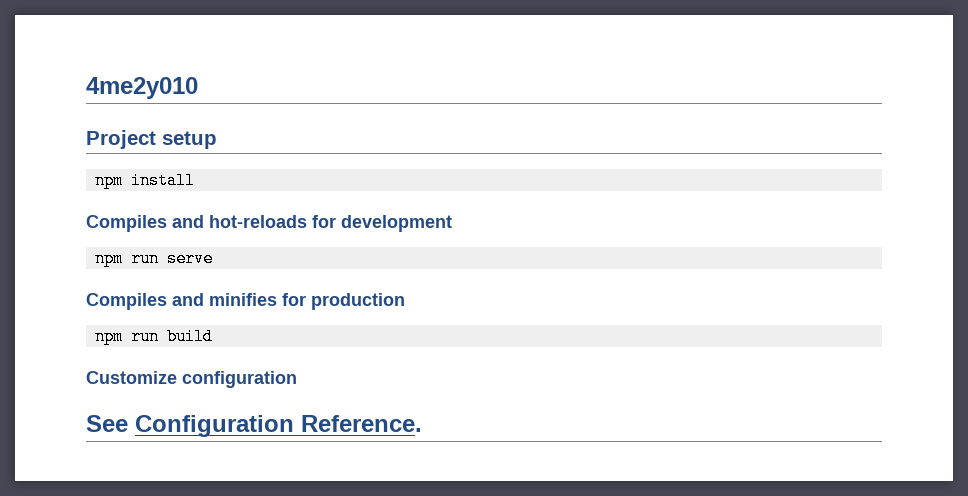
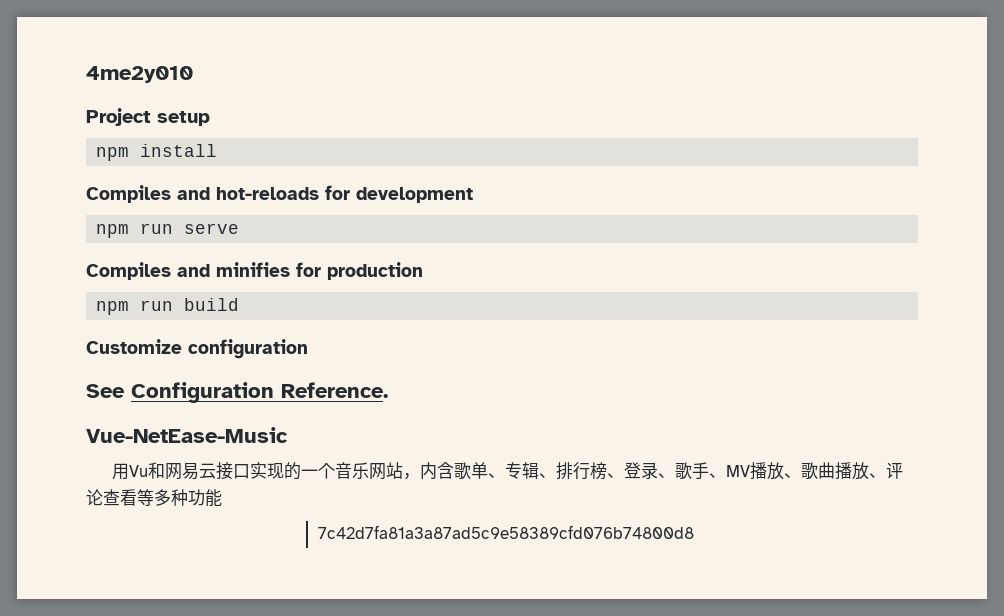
(422, 423) none -> [86,427,288,443] [111,462,903,480] [86,489,222,507] [317,525,694,539] // Vue-NetEase-Music // 用Vu和网易云接口实现的一个音乐网站，内含歌单、专辑、排行榜、登录、歌手、MV播放、歌曲播放、评论查看等多种功能 // 7c42d7fa81a3a87ad5c9e58389cfd076b74800d8

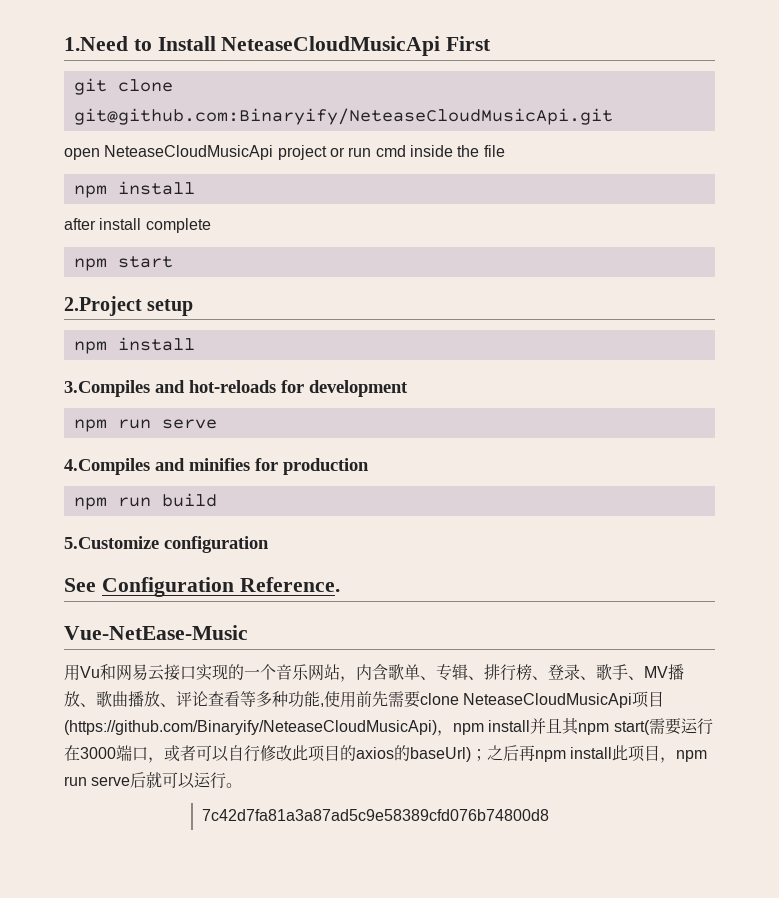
[86,66,193,83] [86,108,151,126] 4me2y010 // Project -> [64,36,492,56] [73,78,173,95] [73,108,613,125] [64,145,505,160] [73,181,195,198] [64,218,211,233] [73,256,173,271] [64,296,142,316] 1.Need to Install NeteaseCloudMusicApi First // git clone git@github.com:Binaryify/NeteaseCloudMusicApi.git // open NeteaseCloudMusicApi project or run cmd inside the file // npm install // after install complete // npm start // 2.Project
[86,185,171,203] Compiles -> [64,380,150,397] 3.Compiles
[86,262,171,280] Compiles -> [64,458,150,475] 4.Compiles
[86,339,182,354] Customize -> [64,536,159,549] 5.Customize
(222, 498) none -> [320,691,665,708] [64,718,713,736] [64,745,708,763] [64,772,243,789] ,使用前先需要clone NeteaseCloudMusicApi项目(https://github.com/Binaryify/NeteaseCloudMusicApi)，npm install并且其npm start(需要运行在3000端口，或者可以自行修改此项目的axios的baseUrl)；之后再npm install此项目，npm run serve后就可以运行。

